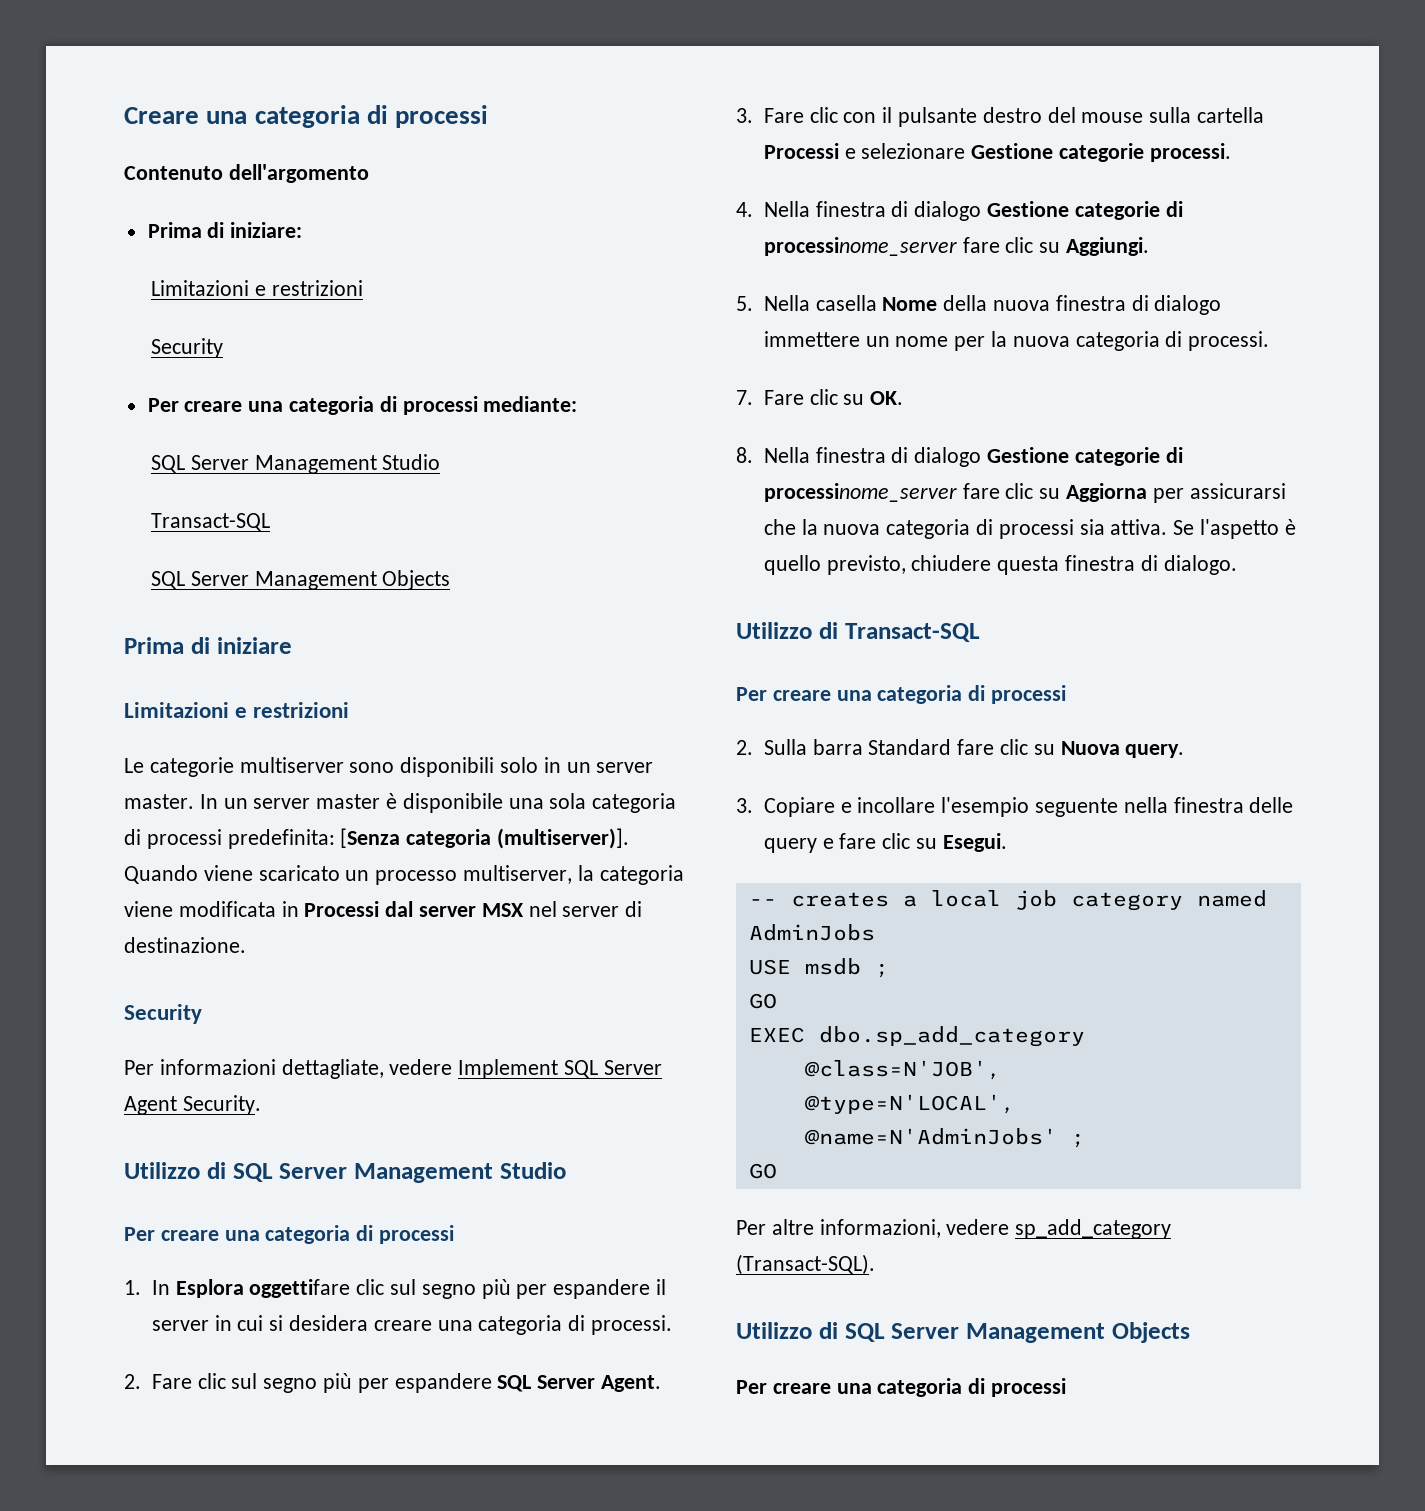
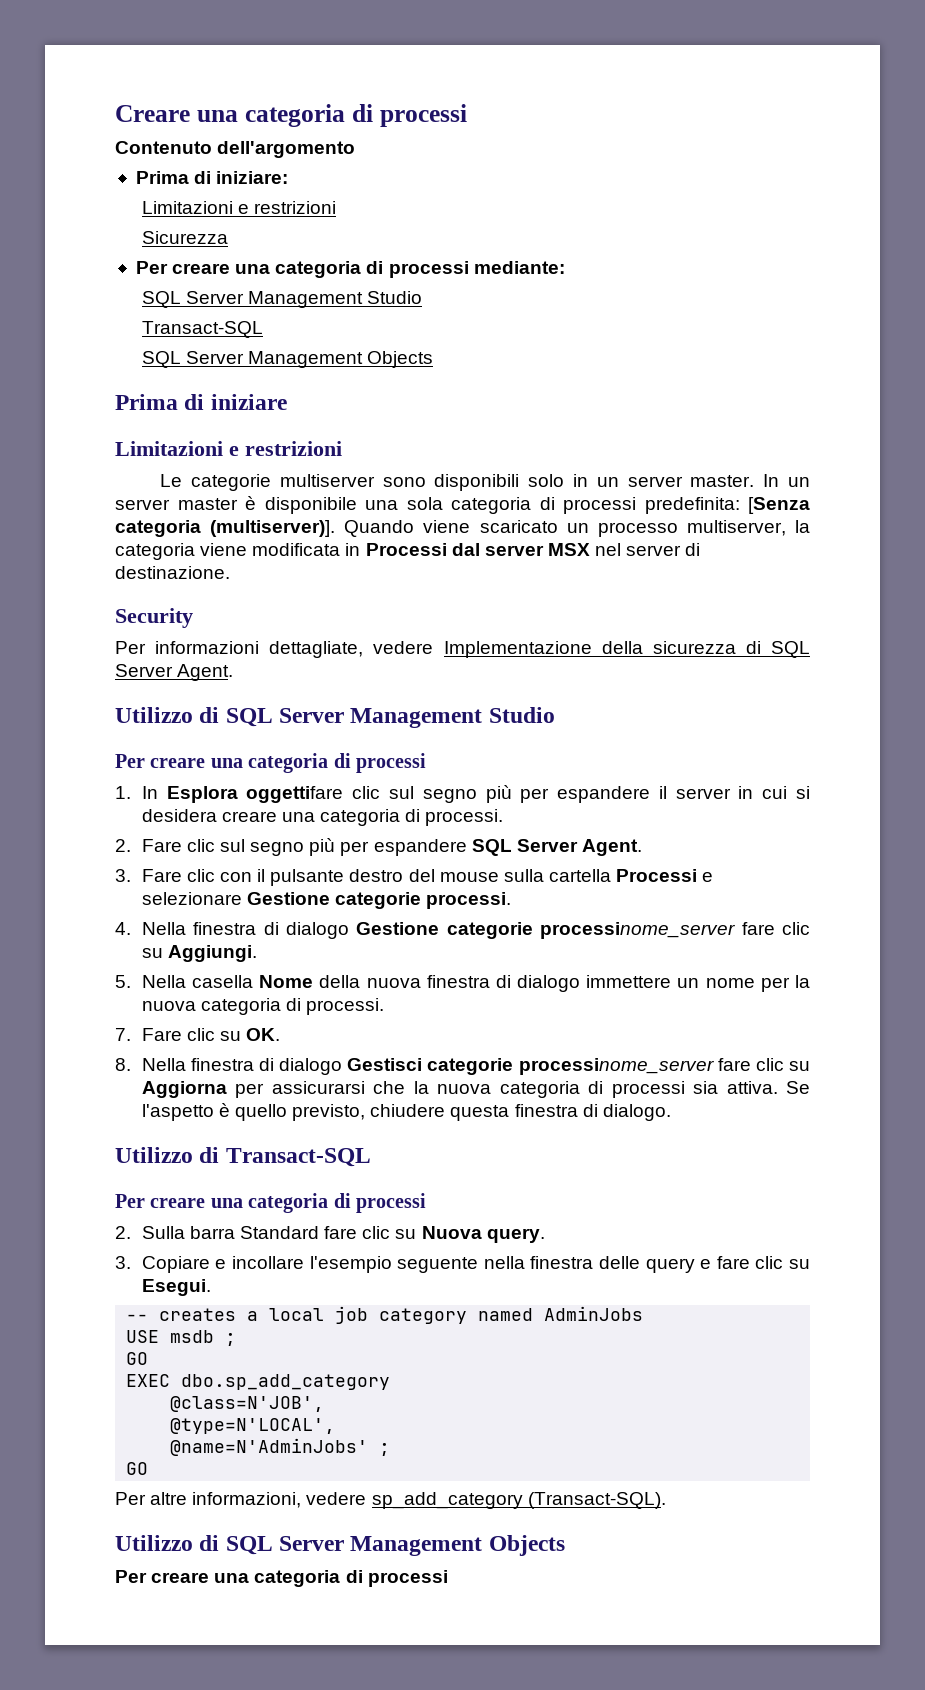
[151,338,224,358] Security -> [141,231,228,244] Sicurezza
[458,1059,662,1079] [124,1095,261,1115] Implement SQL Server Agent Security. -> [443,641,810,658] [115,664,234,681] Implementazione della sicurezza di SQL Server Agent.
[1165,201,1183,217] di -> (533, 930) none
[986,447,1183,466] Gestione categorie di -> [347,1058,514,1075] Gestisci categorie

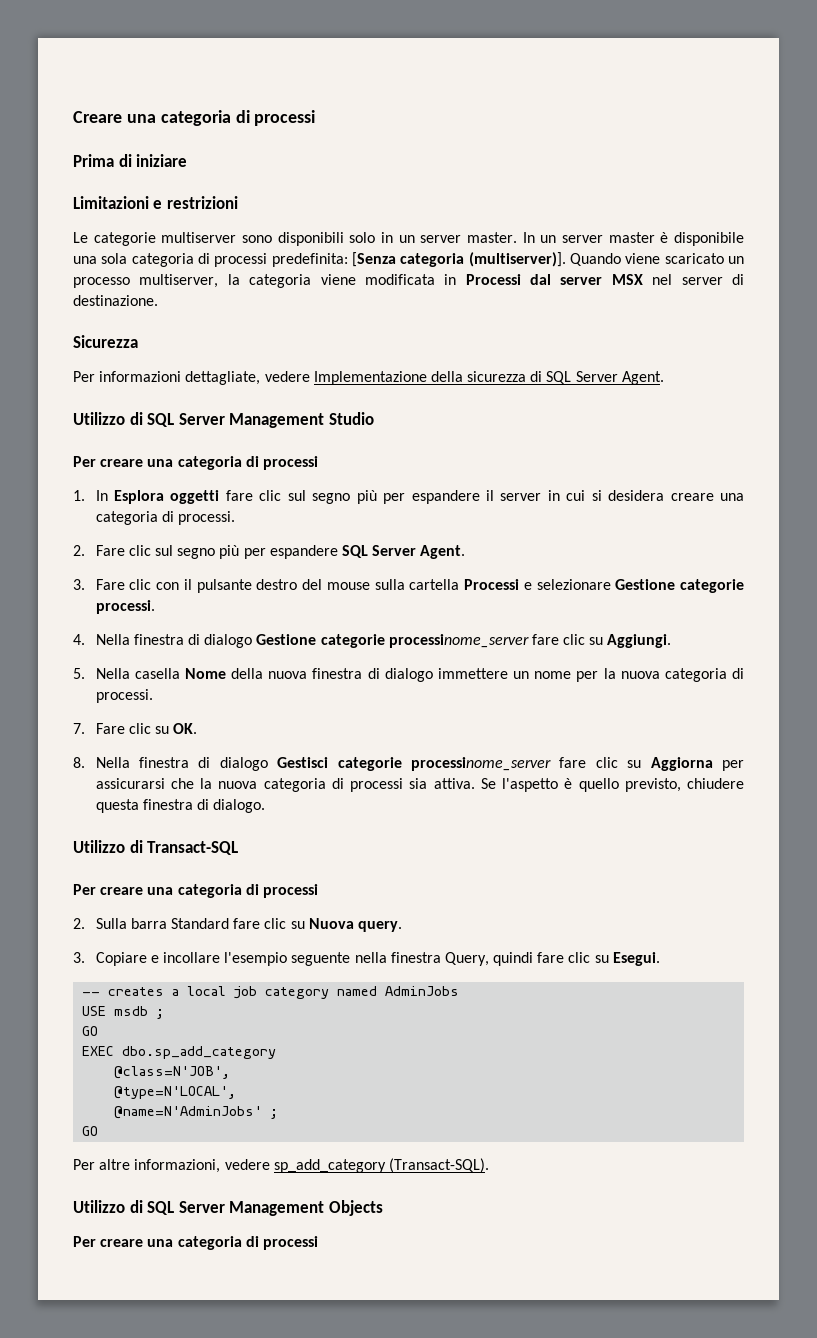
[115,141,356,158] [135,171,289,184] [141,201,337,214] [141,231,228,244] [135,261,565,278] [141,291,423,308] [141,321,263,338] [141,351,434,368] // Contenuto dell'argomento // Prima di iniziare: // Limitazioni e restrizioni // Sicurezza // Per creare una categoria di processi mediante: // SQL Server Management Studio // Transact-SQL // SQL Server Management Objects -> (316, 118) none
[115,608,193,628] Security -> [73,335,138,348] Sicurezza
[246,786,344,803] oggettifare -> [170,490,253,504] oggetti fare
[598,1256,712,1273] delle query e -> [444,952,534,966] Query, quindi

